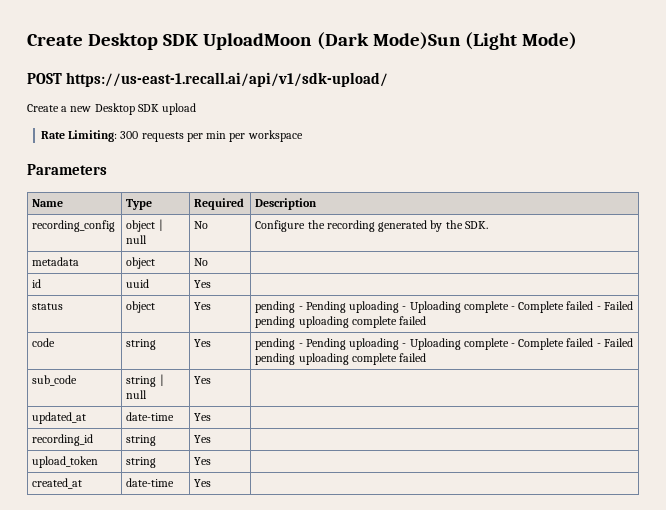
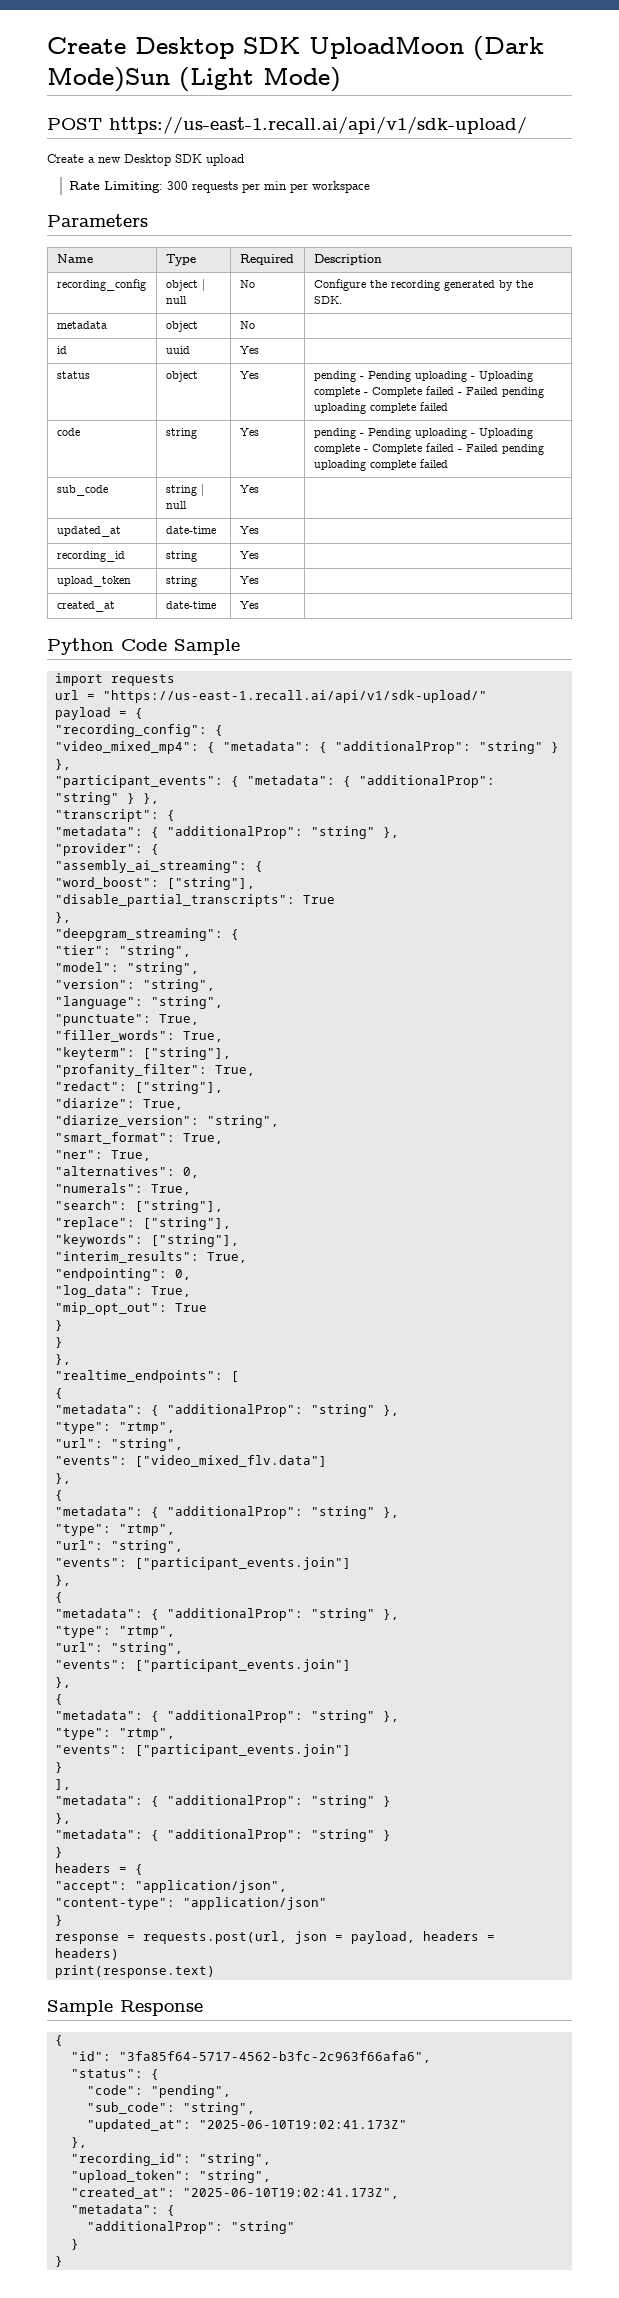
(212, 483) none -> [47,638,240,655] [54,673,175,686] [54,690,487,703] [54,707,143,720] [54,724,223,737] [54,741,559,754] [54,759,71,770] [54,775,495,788] [54,792,159,805] [54,809,175,822] [54,826,399,839] [54,843,159,856] [54,860,263,873] [54,877,255,890] [54,894,335,907] [54,912,71,923] [54,928,239,941] [54,945,191,958] [54,962,199,975] [54,979,215,992] [54,996,223,1009] [54,1014,199,1026] [54,1030,223,1042] [54,1047,231,1060] [54,1064,255,1077] [54,1081,223,1094] [54,1098,183,1110] [54,1115,279,1128] [54,1132,223,1144] [54,1150,151,1161] [54,1166,199,1178] [54,1183,191,1195] [54,1200,223,1213] [54,1217,231,1230] [54,1234,239,1247] [54,1251,247,1263] [54,1268,191,1281] [54,1285,191,1298] [54,1302,207,1315] [54,1320,63,1331] [54,1337,63,1348] [54,1354,71,1365] [54,1370,239,1383] [54,1388,63,1399] [54,1404,399,1417] [54,1422,175,1434] [54,1438,183,1451] [54,1455,327,1467] [54,1473,71,1484] [54,1490,63,1501] [54,1506,399,1519] [54,1524,175,1536] [54,1540,183,1553] [54,1557,351,1570] [54,1575,71,1586] [54,1592,63,1603] [54,1608,399,1621] [54,1626,175,1638] [54,1642,183,1655] [54,1659,351,1672] [54,1677,71,1688] [54,1694,63,1705] [54,1710,399,1723] [54,1728,175,1740] [54,1744,351,1757] [54,1762,63,1773] [54,1779,71,1790] [54,1795,391,1808] [54,1813,71,1824] [54,1829,391,1842] [54,1847,63,1858] [54,1863,143,1875] [54,1880,287,1893] [54,1897,327,1910] [54,1915,63,1926] [54,1931,495,1944] [54,1948,119,1960] [54,1965,215,1978] [47,2000,203,2016] [54,2035,63,2046] [70,2051,431,2063] [70,2069,159,2080] [86,2085,231,2098] [86,2102,255,2115] [86,2119,407,2132] [70,2137,87,2148] [70,2153,271,2166] [70,2170,271,2183] [70,2187,399,2199] [70,2204,175,2216] [86,2221,295,2234] [70,2239,79,2250] [54,2256,63,2267] // Python Code Sample // import requests // url = "https://us-east-1.recall.ai/api/v1/sdk-upload/" // payload = { // "recording_config": { // "video_mixed_mp4": { "metadata": { "additionalProp": "string" } }, // "participant_events": { "metadata": { "additionalProp": "string" } }, // "transcript": { // "metadata": { "additionalProp": "string" }, // "provider": { // "assembly_ai_streaming": { // "word_boost": ["string"], // "disable_partial_transcripts": True // }, // "deepgram_streaming": { // "tier": "string", // "model": "string", // "version": "string", // "language": "string", // "punctuate": True, // "filler_words": True, // "keyterm": ["string"], // "profanity_filter": True, // "redact": ["string"], // "diarize": True, // "diarize_version": "string", // "smart_format": True, // "ner": True, // "alternatives": 0, // "numerals": True, // "search": ["string"], // "replace": ["string"], // "keywords": ["string"], // "interim_results": True, // "endpointing": 0, // "log_data": True, // "mip_opt_out": True // } // } // }, // "realtime_endpoints": [ // { // "metadata": { "additionalProp": "string" }, // "type": "rtmp", // "url": "string", // "events": ["video_mixed_flv.data"] // }, // { // "metadata": { "additionalProp": "string" }, // "type": "rtmp", // "url": "string", // "events": ["participant_events.join"] // }, // { // "metadata": { "additionalProp": "string" }, // "type": "rtmp", // "url": "string", // "events": ["participant_events.join"] // }, // { // "metadata": { "additionalProp": "string" }, // "type": "rtmp", // "events": ["participant_events.join"] // } // ], // "metadata": { "additionalProp": "string" } // }, // "metadata": { "additionalProp": "string" } // } // headers = { // "accept": "application/json", // "content-type": "application/json" // } // response = requests.post(url, json = payload, headers = headers) // print(response.text) // Sample Response // { // "id": "3fa85f64-5717-4562-b3fc-2c963f66afa6", // "status": { // "code": "pending", // "sub_code": "string", // "updated_at": "2025-06-10T19:02:41.173Z" // }, // "recording_id": "string", // "upload_token": "string", // "created_at": "2025-06-10T19:02:41.173Z", // "metadata": { // "additionalProp": "string" // } // }

